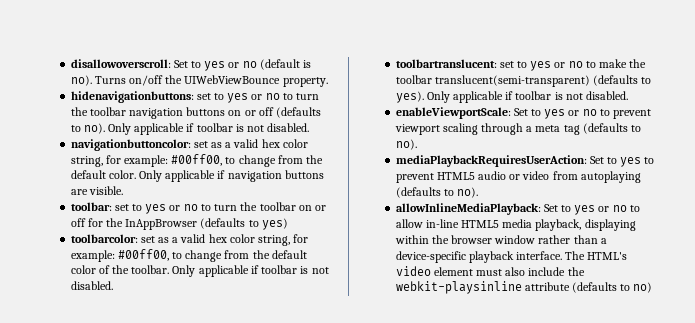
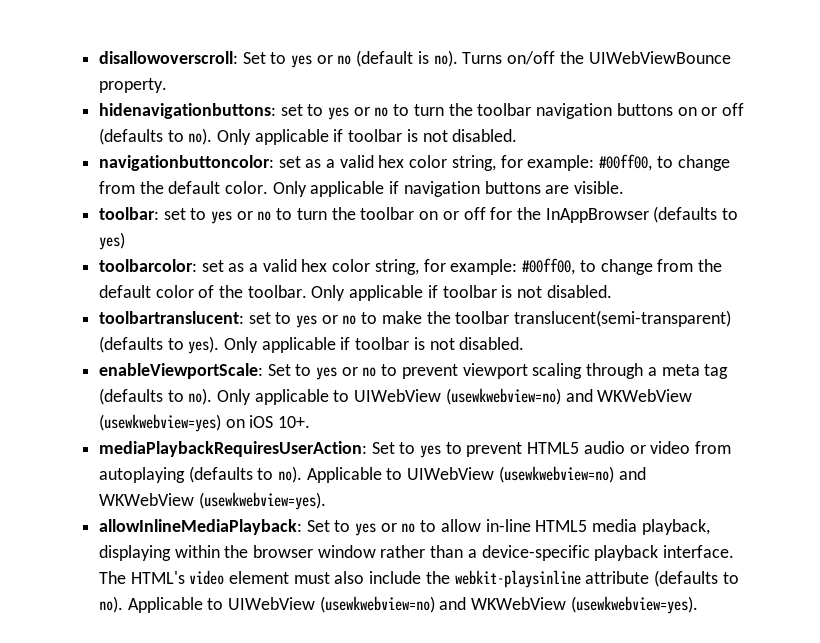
(417, 144) none -> [217,388,693,405] [98,414,311,432] Only applicable to UIWebView (usewkwebview=no) and WKWebView (usewkwebview=yes) on iOS 10+.
(478, 192) none -> [306,466,646,483] [98,492,326,510] Applicable to UIWebView (usewkwebview=no) and WKWebView (usewkwebview=yes).
[633,282,653,293] no) -> [98,596,698,614] no). Applicable to UIWebView (usewkwebview=no) and WKWebView (usewkwebview=yes).

